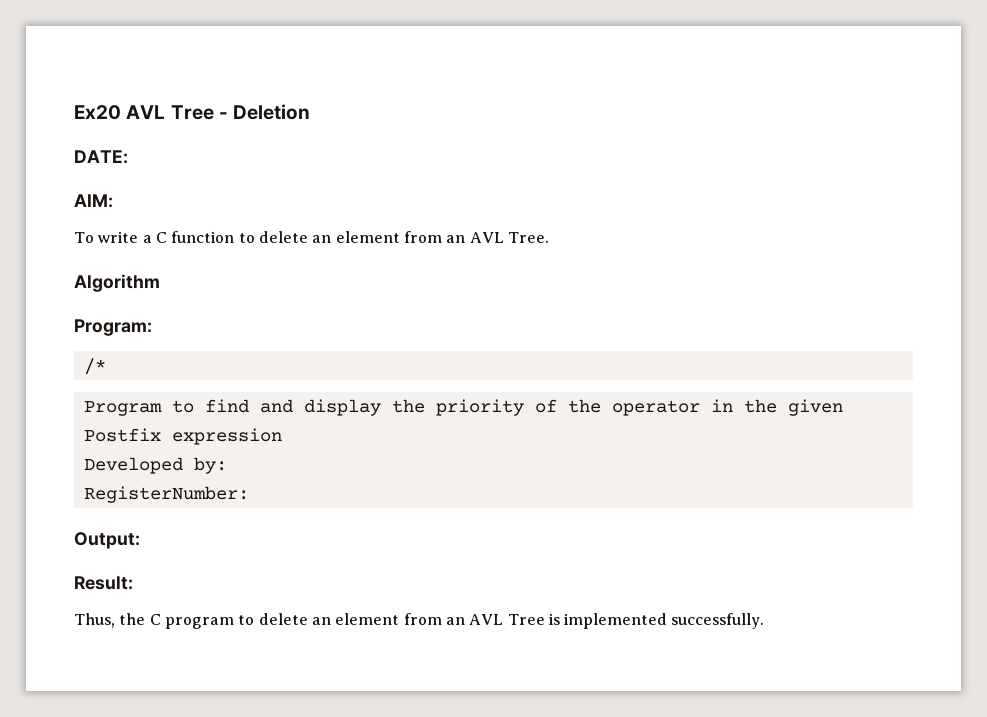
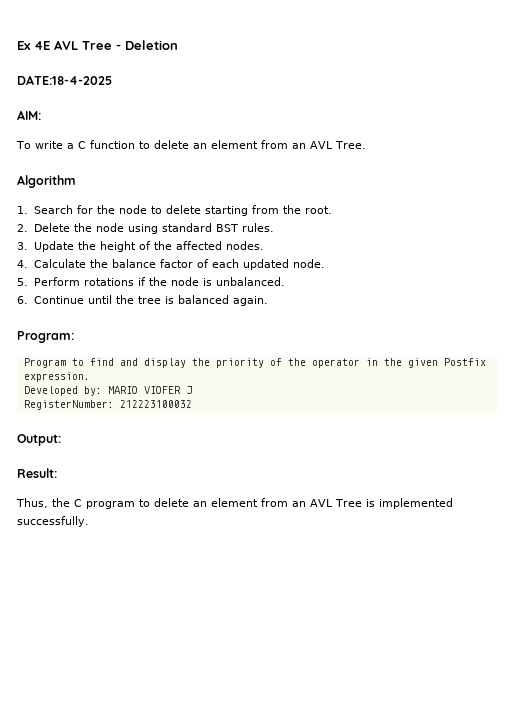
[74,105,121,120] Ex20 -> [17,41,50,50] Ex 4E
[74,150,128,164] DATE: -> [17,75,112,85] DATE:18-4-2025
(160, 283) none -> [17,205,332,216] [17,223,274,234] [17,241,264,252] [17,259,325,270] [17,277,285,286] [17,295,268,306] // 1. Search for the node to delete starting from the root. // 2. Delete the node using standard BST rules. // 3. Update the height of the affected nodes. // 4. Calculate the balance factor of each updated node. // 5. Perform rotations if the node is unbalanced. // 6. Continue until the tree is balanced again.
[83,358,106,375] // /* -> (74, 337) none
[171,428,282,445] expression -> [23,372,90,382] expression.
(227, 465) none -> [107,386,192,394] MARIO VIOFER J
(249, 494) none -> [119,400,192,408] 212223100032

